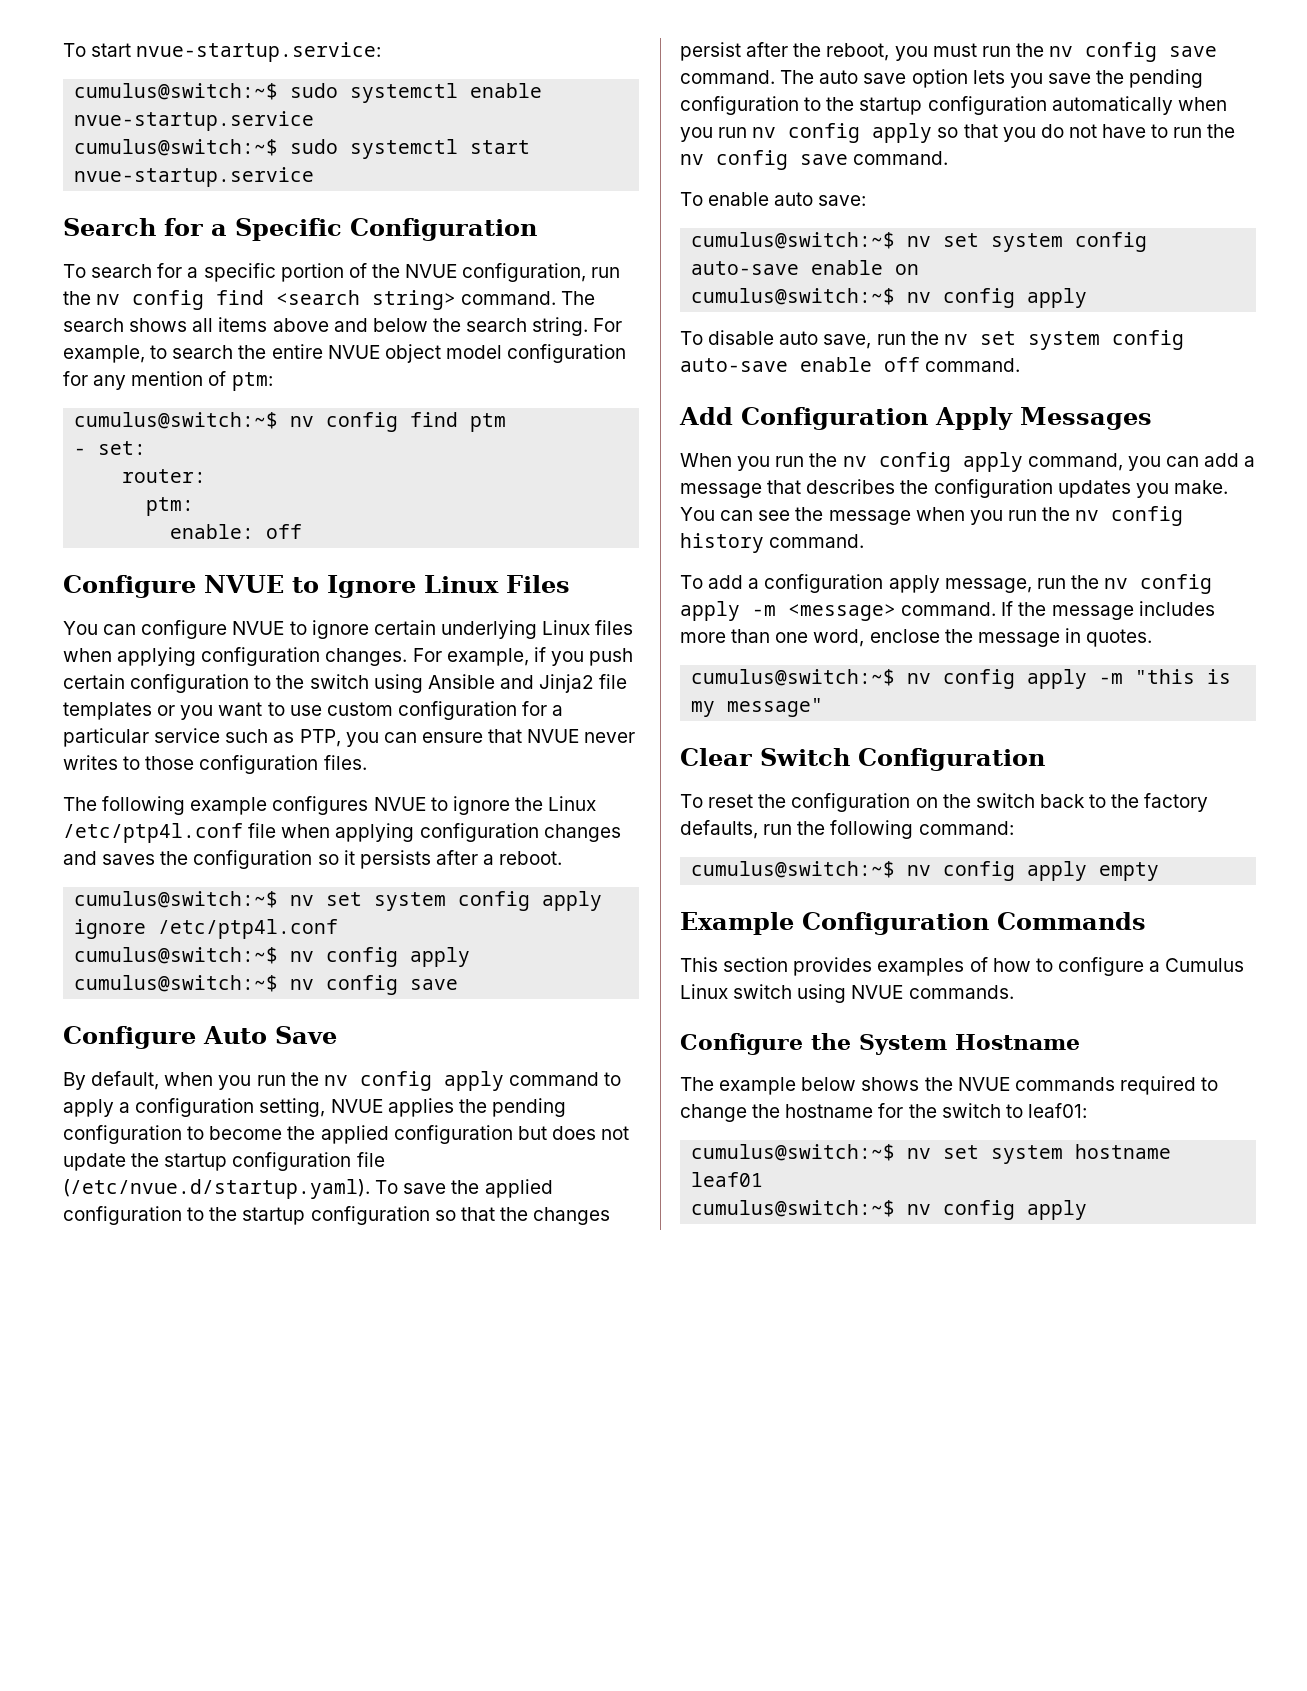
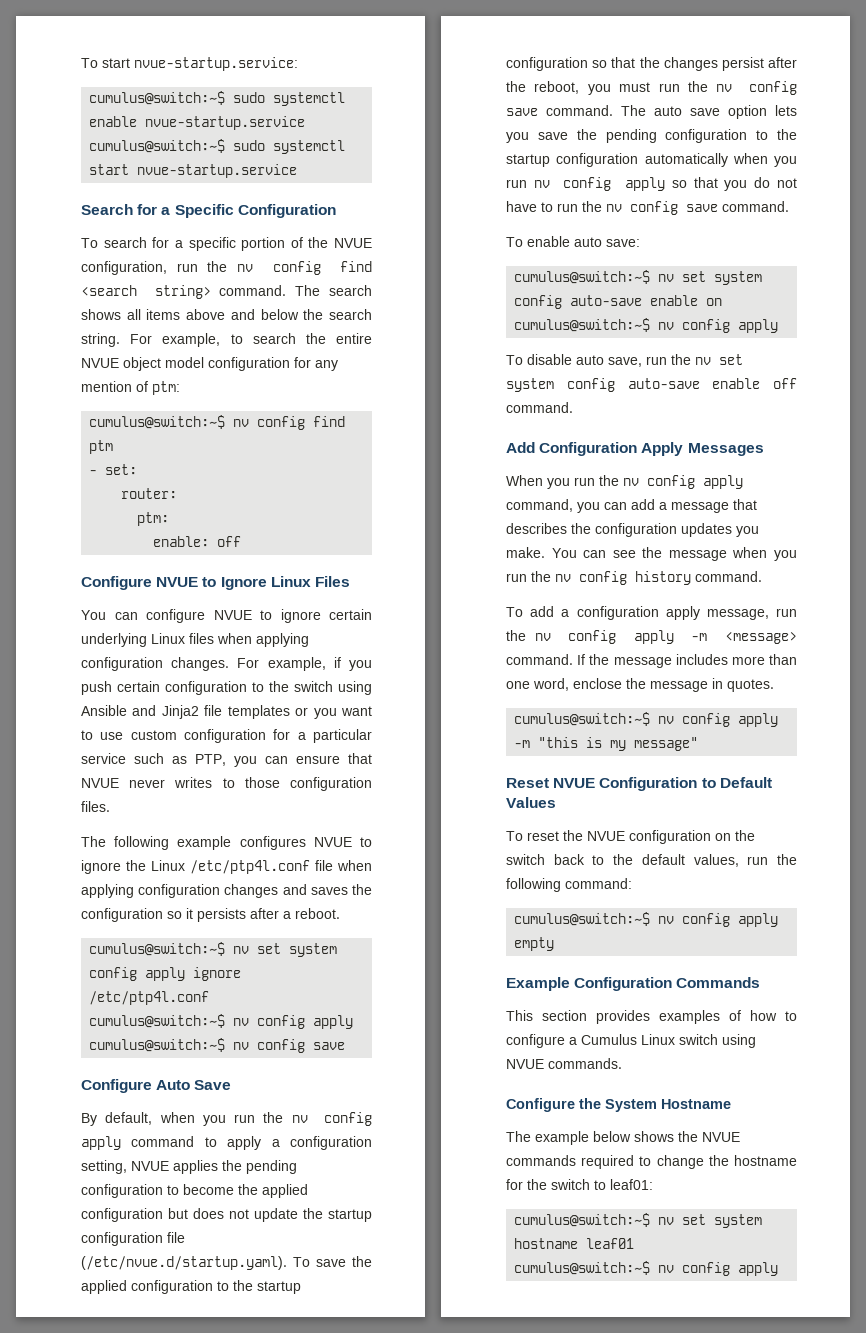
[680,748,1045,771] Clear Switch Configuration -> [506,777,772,791] [506,797,556,808] Reset NVUE Configuration to Default Values
(787, 801) none -> [587,831,625,841] NVUE
[1144,793,1209,812] [680,820,758,839] factory defaults, -> [641,854,739,867] default values,

